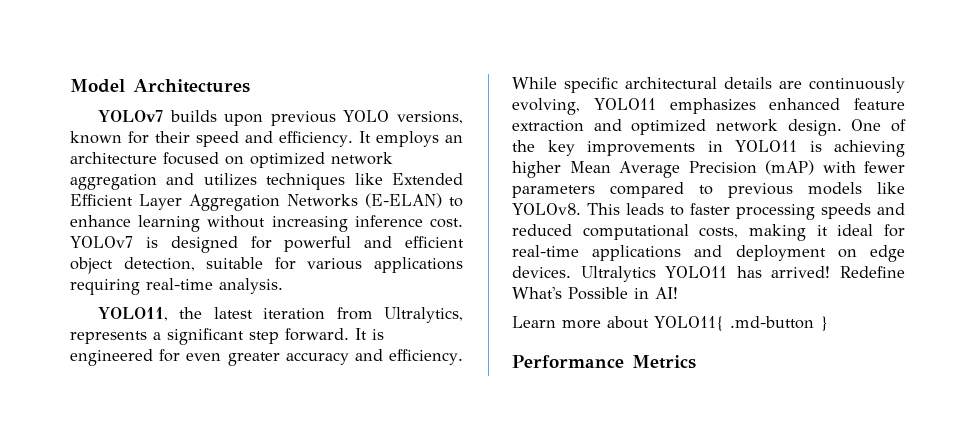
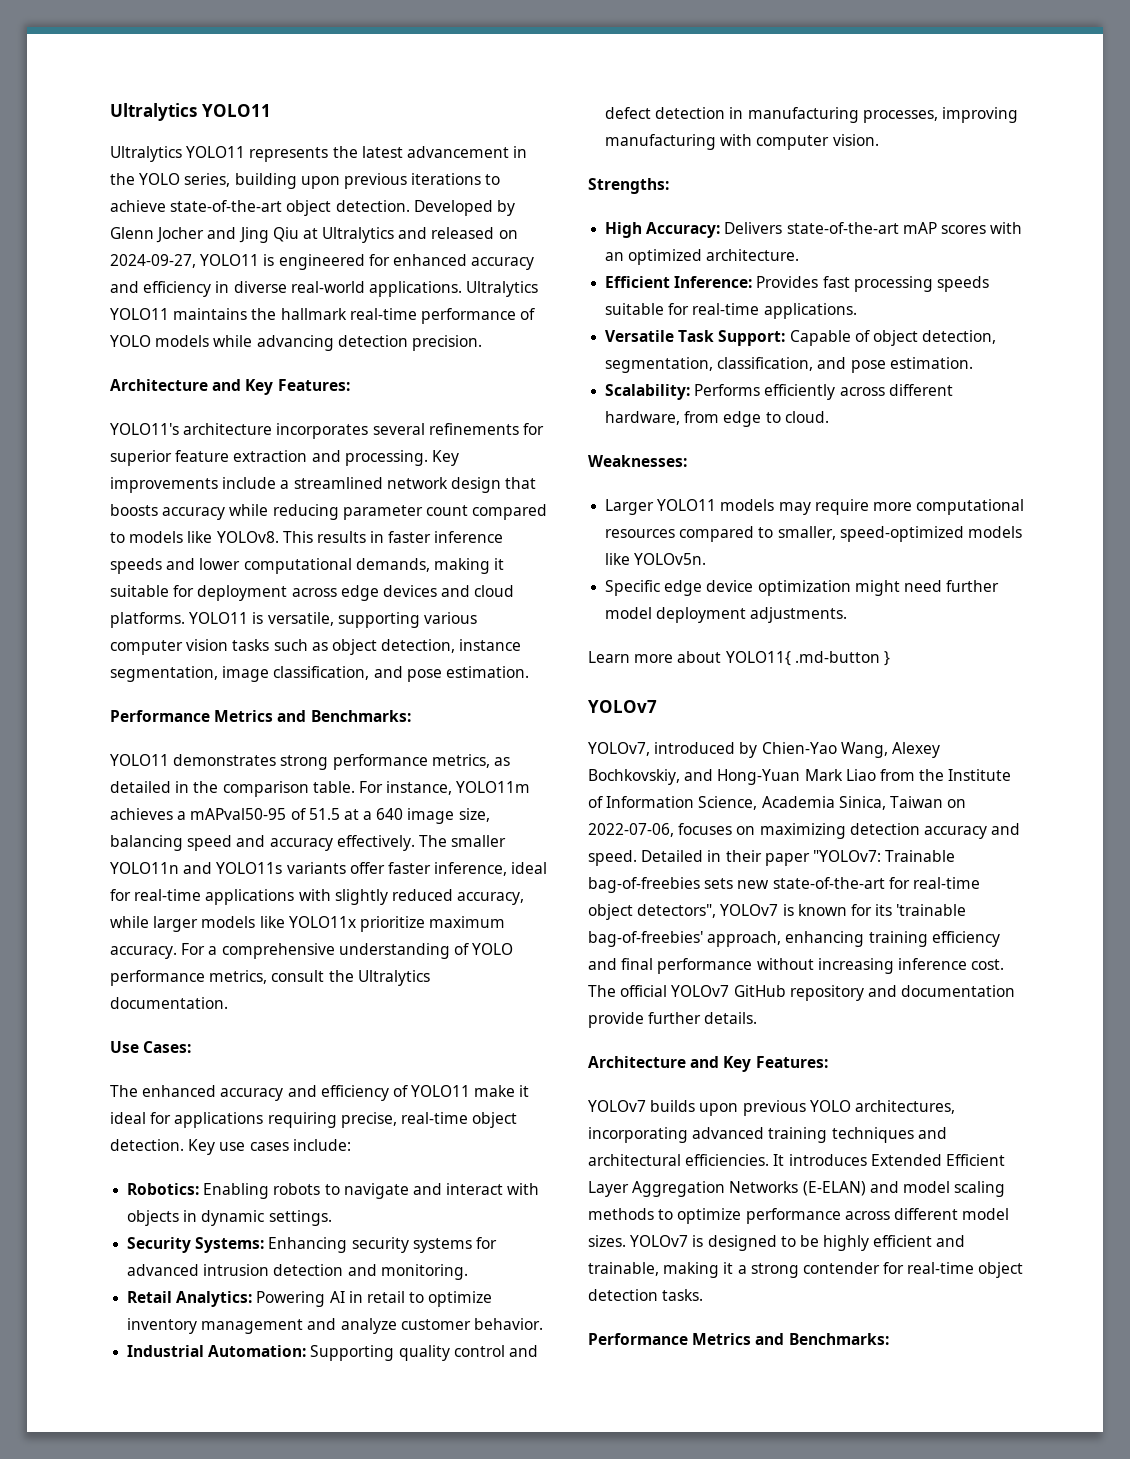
[70,79,250,93] [97,110,464,126] [70,131,463,147] [70,152,393,168] [70,173,463,190] [70,193,463,211] [70,215,463,232] [70,236,464,253] [70,257,463,274] [70,278,283,295] [97,307,464,323] [70,328,384,345] [70,349,464,366] [512,77,905,93] [512,98,905,115] [512,119,906,136] [512,140,905,157] [512,160,905,178] [512,182,793,198] Model Architectures // YOLOv7 builds upon previous YOLO versions, known for their speed and efficiency. It employs an architecture focused on optimized network aggregation and utilizes techniques like Extended Efficient Layer Aggregation Networks (E-ELAN) to enhance learning without increasing inference cost. YOLOv7 is designed for powerful and efficient object detection, suitable for various applications requiring real-time analysis. // YOLO11, the latest iteration from Ultralytics, represents a significant step forward. It is engineered for even greater accuracy and efficiency. While specific architectural details are continuously evolving, YOLO11 emphasizes enhanced feature extraction and optimized network design. One of the key improvements in YOLO11 is achieving higher Mean Average Precision (mAP) with fewer parameters compared to previous -> [110,103,271,121] [110,146,528,162] [110,173,501,189] [110,200,515,216] [110,227,518,243] [110,254,535,270] [110,281,539,297] [110,308,536,324] [110,335,482,351] [110,379,350,395] [110,423,544,439] [110,450,459,466] [110,477,537,493] [110,504,548,520] [110,532,125,543] Ultralytics YOLO11 // Ultralytics YOLO11 represents the latest advancement in the YOLO series, building upon previous iterations to achieve state-of-the-art object detection. Developed by Glenn Jocher and Jing Qiu at Ultralytics and released on 2024-09-27, YOLO11 is engineered for enhanced accuracy and efficiency in diverse real-world applications. Ultralytics YOLO11 maintains the hallmark real-time performance of YOLO models while advancing detection precision. // Architecture and Key Features: // YOLO11's architecture incorporates several refinements for superior feature extraction and processing. Key improvements include a streamlined network design that boosts accuracy while reducing parameter count compared to
[625,203,905,220] [512,224,905,241] [512,245,905,262] [512,266,905,282] [512,287,678,300] leads to faster processing speeds and reduced computational costs, making it ideal for real-time applications and deployment on edge devices. Ultralytics YOLO11 has arrived! Redefine What's Possible in AI! -> [316,531,504,543] [110,558,505,574] [110,585,515,601] [110,612,477,628] [110,639,522,655] [110,666,529,682] [110,710,411,722] [110,754,510,770] [110,781,531,797] [110,808,490,824] [110,835,507,851] [110,862,548,876] [110,889,525,905] [110,916,506,932] [110,943,514,959] [110,970,430,986] [110,997,228,1009] [110,1041,192,1053] [110,1085,530,1101] [110,1112,518,1128] [110,1139,351,1155] [127,1183,540,1199] [127,1210,332,1226] [127,1237,497,1253] [127,1264,468,1280] [127,1291,493,1307] [127,1318,543,1334] [127,1345,538,1361] [605,107,1018,123] [605,134,879,150] [588,178,669,194] [605,222,1023,238] [605,249,800,265] [605,276,989,292] [605,303,857,319] [605,330,997,346] [605,357,973,373] [605,384,953,400] [605,411,829,427] [588,455,687,467] [605,499,1025,515] [605,526,1022,542] [605,553,707,565] [605,580,1000,596] [605,607,848,623] results in faster inference speeds and lower computational demands, making it suitable for deployment across edge devices and cloud platforms. YOLO11 is versatile, supporting various computer vision tasks such as object detection, instance segmentation, image classification, and pose estimation. // Performance Metrics and Benchmarks: // YOLO11 demonstrates strong performance metrics, as detailed in the comparison table. For instance, YOLO11m achieves a mAPval50-95 of 51.5 at a 640 image size, balancing speed and accuracy effectively. The smaller YOLO11n and YOLO11s variants offer faster inference, ideal for real-time applications with slightly reduced accuracy, while larger models like YOLO11x prioritize maximum accuracy. For a comprehensive understanding of YOLO performance metrics, consult the Ultralytics documentation. // Use Cases: // The enhanced accuracy and efficiency of YOLO11 make it ideal for applications requiring precise, real-time object detection. Key use cases include: // Robotics: Enabling robots to navigate and interact with objects in dynamic settings. // Security Systems: Enhancing security systems for advanced intrusion detection and monitoring. // Retail Analytics: Powering AI in retail to optimize inventory management and analyze customer behavior. // Industrial Automation: Supporting quality control and defect detection in manufacturing processes, improving manufacturing with computer vision. // Strengths: // High Accuracy: Delivers state-of-the-art mAP scores with an optimized architecture. // Efficient Inference: Provides fast processing speeds suitable for real-time applications. // Versatile Task Support: Capable of object detection, segmentation, classification, and pose estimation. // Scalability: Performs efficiently across different hardware, from edge to cloud. // Weaknesses: // Larger YOLO11 models may require more computational resources compared to smaller, speed-optimized models like YOLOv5n. // Specific edge device optimization might need further model deployment adjustments.
[512,355,696,369] // Performance Metrics -> [588,700,657,713] [588,742,940,758] [588,769,1012,785] [588,796,967,810] [588,823,1021,839] [588,850,956,866] [588,877,980,893] [588,904,967,920] [588,931,1000,947] [588,958,1005,974] [588,985,1016,1001] [588,1012,758,1028] [588,1056,828,1072] [588,1100,955,1116] [588,1127,947,1143] [588,1154,1005,1166] [588,1181,1006,1197] [588,1208,1010,1224] [588,1235,966,1251] [588,1262,1024,1278] [588,1289,704,1301] [588,1333,889,1345] // YOLOv7 // YOLOv7, introduced by Chien-Yao Wang, Alexey Bochkovskiy, and Hong-Yuan Mark Liao from the Institute of Information Science, Academia Sinica, Taiwan on 2022-07-06, focuses on maximizing detection accuracy and speed. Detailed in their paper "YOLOv7: Trainable bag-of-freebies sets new state-of-the-art for real-time object detectors", YOLOv7 is known for its 'trainable bag-of-freebies' approach, enhancing training efficiency and final performance without increasing inference cost. The official YOLOv7 GitHub repository and documentation provide further details. // Architecture and Key Features: // YOLOv7 builds upon previous YOLO architectures, incorporating advanced training techniques and architectural efficiencies. It introduces Extended Efficient Layer Aggregation Networks (E-ELAN) and model scaling methods to optimize performance across different model sizes. YOLOv7 is designed to be highly efficient and trainable, making it a strong contender for real-time object detection tasks. // Performance Metrics and Benchmarks:

